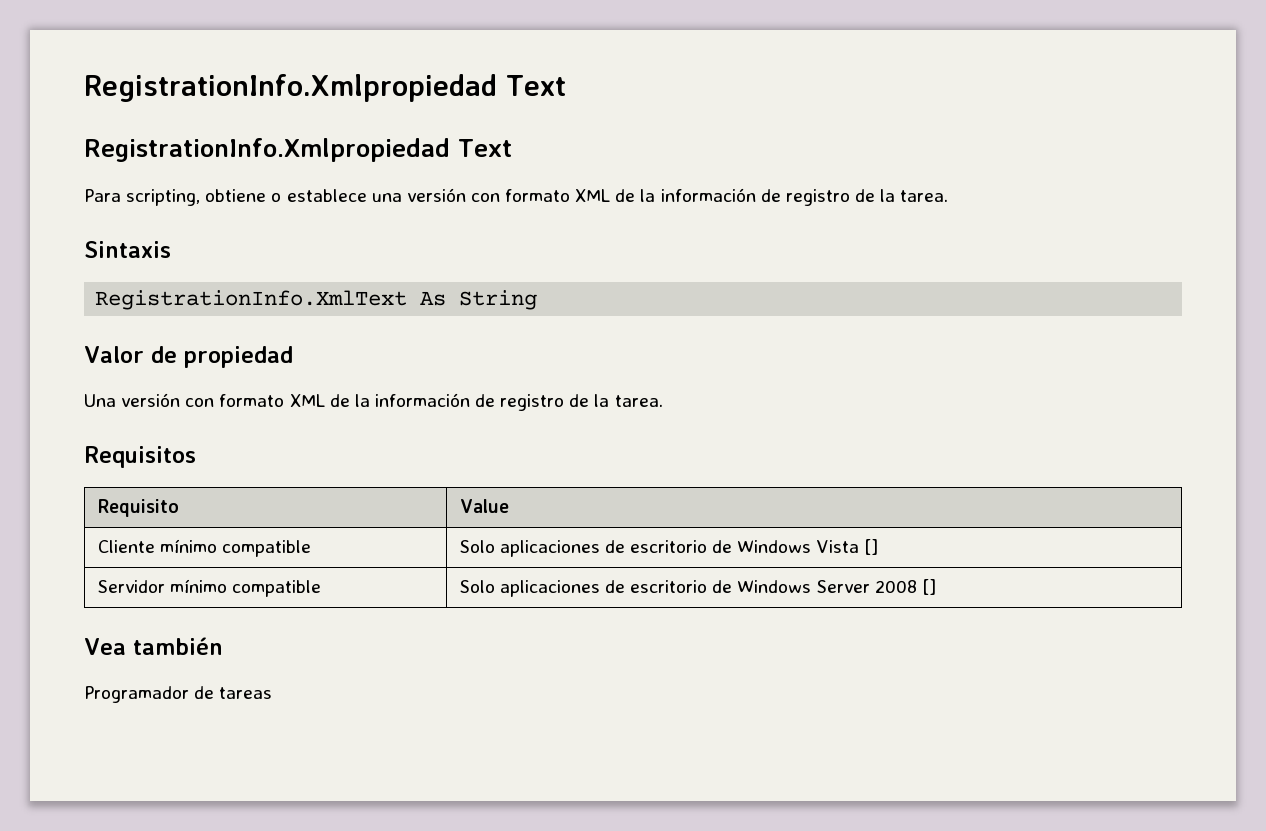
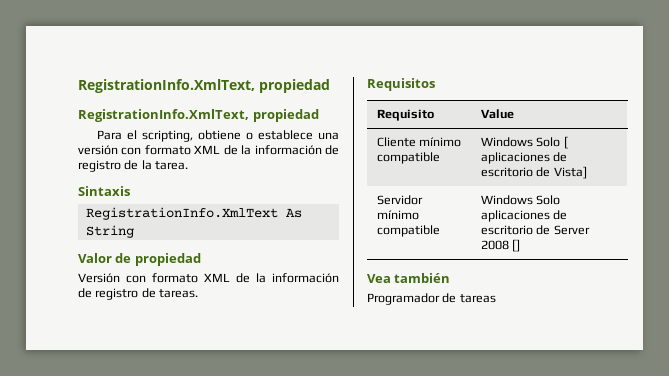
[84,74,566,102] [84,138,512,162] RegistrationInfo.Xmlpropiedad Text // RegistrationInfo.Xmlpropiedad Text -> [78,79,330,93] [78,109,319,122] RegistrationInfo.XmlText, propiedad // RegistrationInfo.XmlText, propiedad
(121, 195) none -> [126,130,137,140] el
[84,393,663,411] Una versión con formato XML de la información de registro de la tarea. -> [78,273,339,283] [78,288,199,300] Versión con formato XML de la información de registro de tareas.
[459,539,878,557] [97,579,321,597] [459,580,812,597] Solo aplicaciones de escritorio de Windows Vista [] // Servidor mínimo compatible | Solo aplicaciones de escritorio de Windows -> [480,136,568,149] [480,152,568,164] [480,166,587,179] [376,195,423,205] [376,210,419,220] [376,225,440,237] [480,195,561,205] [480,210,568,222] [480,225,551,235] Windows Solo [ aplicaciones de escritorio de Vista] // Servidor mínimo compatible | Windows Solo aplicaciones de escritorio de

